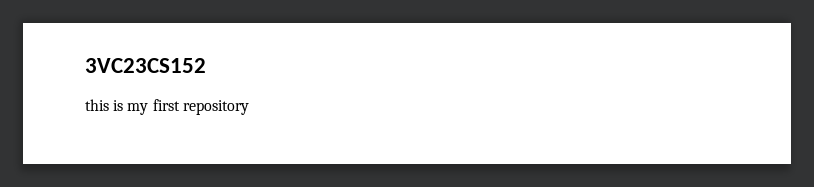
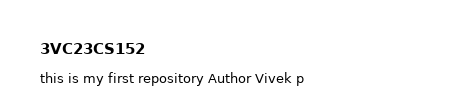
(249, 107) none -> [208,72,304,86] Author Vivek p

